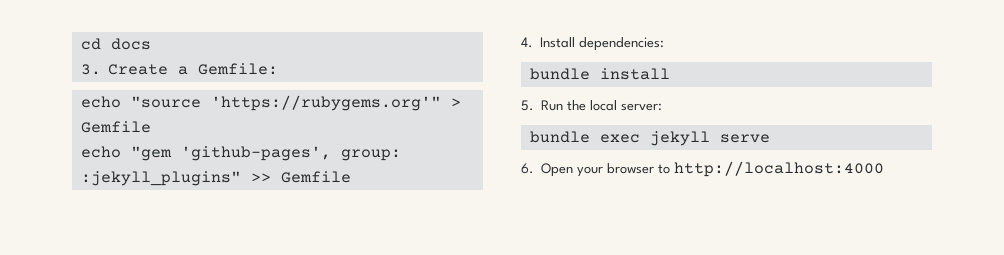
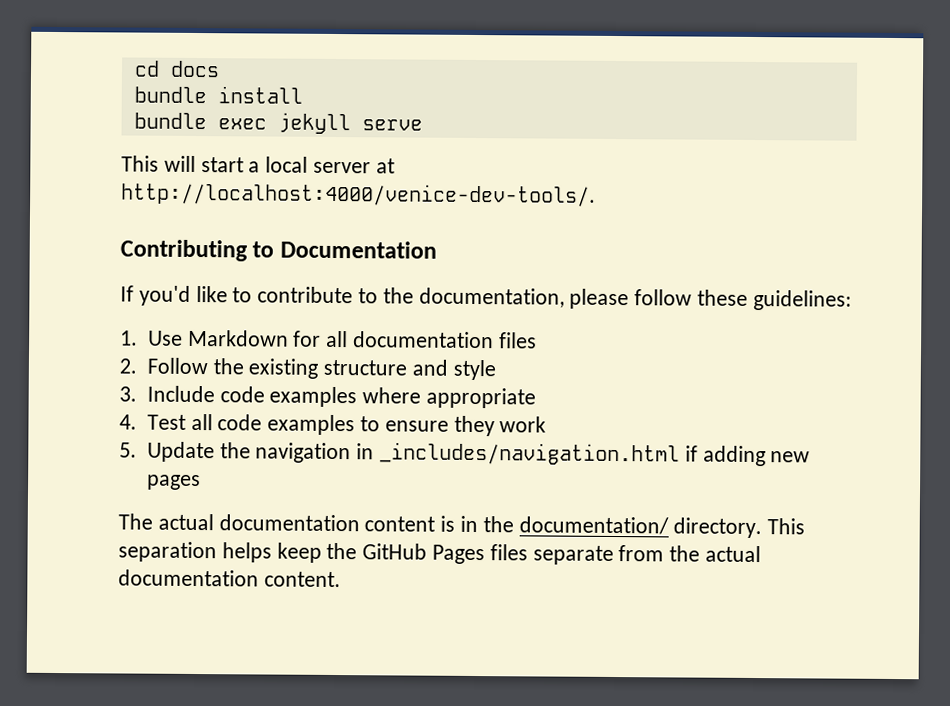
[80,63,278,75] [80,95,461,111] [80,121,151,133] [80,146,401,161] [80,171,351,186] [521,37,665,51] [529,68,670,80] [521,100,663,111] [529,131,770,146] [521,161,885,177] 3. Create a Gemfile: // echo "source 'https://rubygems.org'" > Gemfile // echo "gem 'github-pages', group: :jekyll_plugins" >> Gemfile // 4. Install dependencies: // bundle install // 5. Run the local server: // bundle exec jekyll serve // 6. Open your browser to http://localhost:4000 -> [133,86,303,104] [133,112,423,135] [121,155,395,174] [121,182,596,207] [120,239,437,262] [120,285,852,311] [120,329,537,349] [119,357,496,381] [119,385,536,409] [119,413,547,437] [119,441,811,467] [146,474,201,491] [118,513,806,539] [118,541,762,565] [118,569,341,588] bundle install // bundle exec jekyll serve // This will start a local server at http://localhost:4000/venice-dev-tools/. // Contributing to Documentation // If you'd like to contribute to the documentation, please follow these guidelines: // 1. Use Markdown for all documentation files // 2. Follow the existing structure and style // 3. Include code examples where appropriate // 4. Test all code examples to ensure they work // 5. Update the navigation in _includes/navigation.html if adding new pages // The actual documentation content is in the documentation/ directory. This separation helps keep the GitHub Pages files separate from the actual documentation content.

